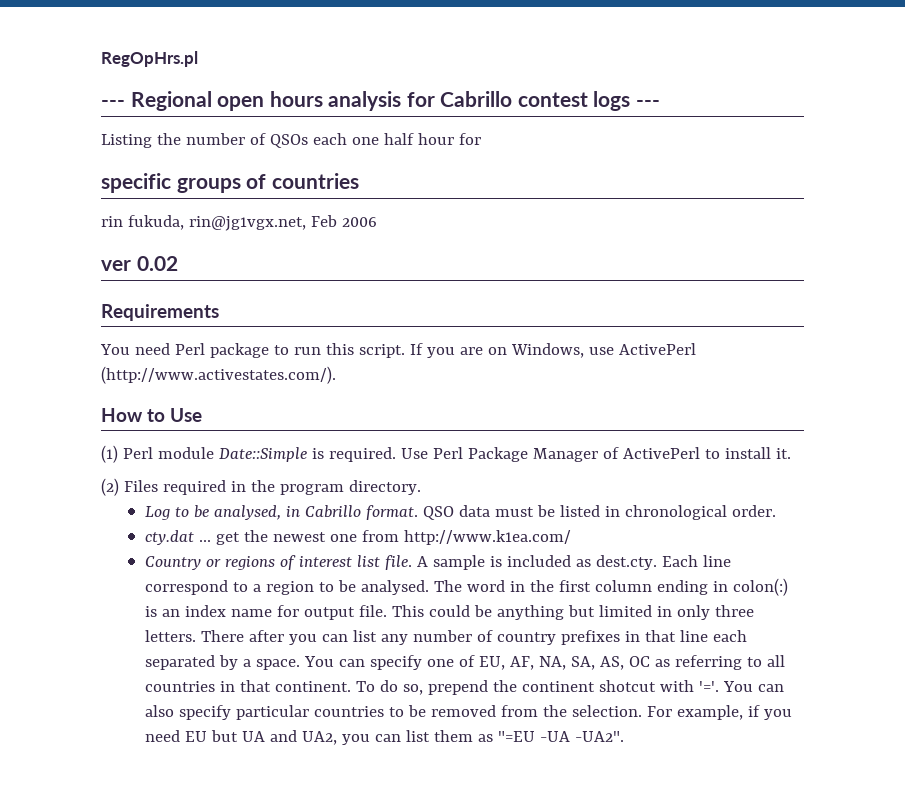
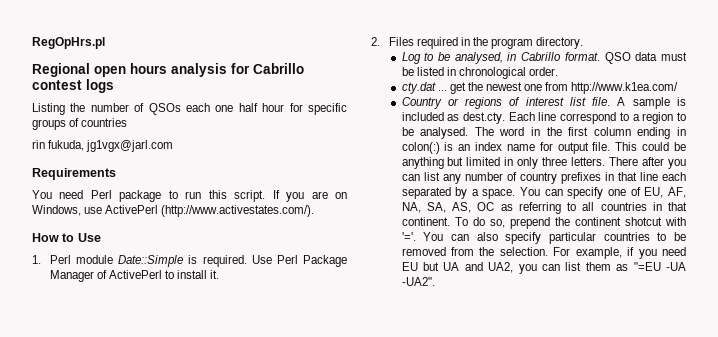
[101,100,125,107] --- -> (105, 43) none
[635,100,660,107] --- -> (114, 86) none
(481, 139) // -> (303, 107) none
[188,215,377,231] [101,256,178,271] rin@jg1vgx.net, Feb 2006 // ver 0.02 -> [86,140,174,152] jg1vgx@jarl.com
[101,445,118,463] (1) -> [32,255,41,264] 1.
[101,478,119,496] (2) -> [371,37,380,46] 2.

